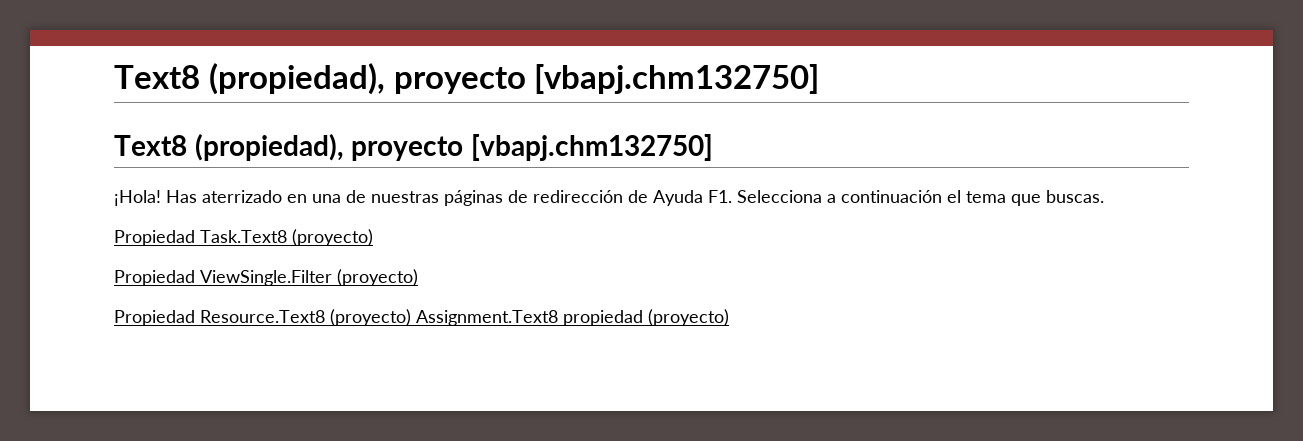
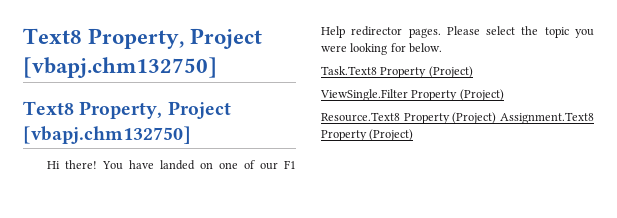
[114,63,526,95] Text8 (propiedad), proyecto -> [23,28,263,49] Text8 Property, Project
[194,134,713,161] [114,190,1104,206] [114,229,373,246] [114,269,418,286] [114,309,729,326] (propiedad), proyecto [vbapj.chm132750] // ¡Hola! Has aterrizado en una de nuestras páginas de redirección de Ayuda F1. Selecciona a continuación el tema que buscas. // Propiedad Task.Text8 (proyecto) // Propiedad ViewSingle.Filter (proyecto) // Propiedad Resource.Text8 (proyecto) Assignment.Text8 propiedad (proyecto) -> [79,101,231,119] [23,126,191,144] [46,160,297,170] [321,26,594,38] [321,43,443,55] [321,66,473,78] [320,89,504,101] [321,112,594,124] [321,129,414,141] Property, Project [vbapj.chm132750] // Hi there! You have landed on one of our F1 Help redirector pages. Please select the topic you were looking for below. // Task.Text8 Property (Project) // ViewSingle.Filter Property (Project) // Resource.Text8 Property (Project) Assignment.Text8 Property (Project)

